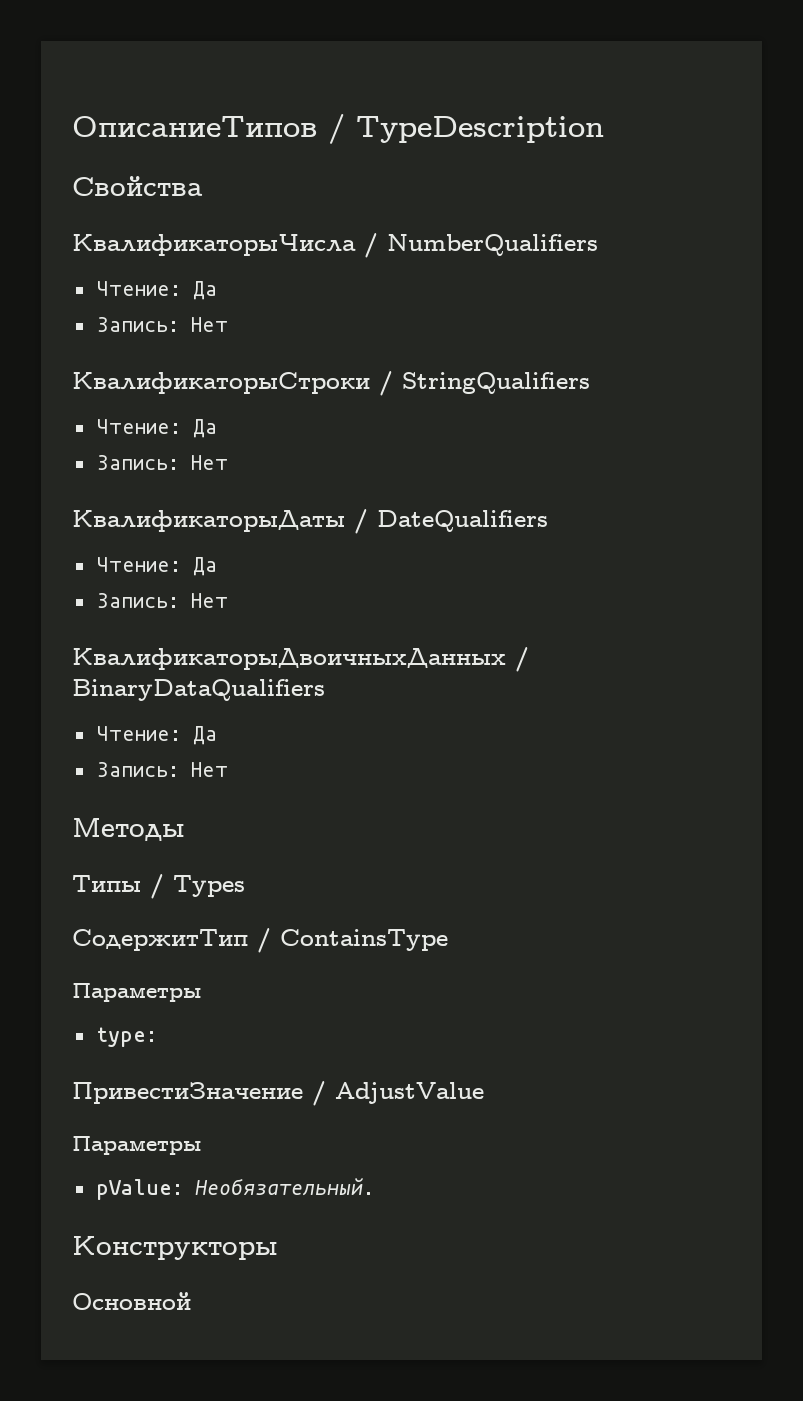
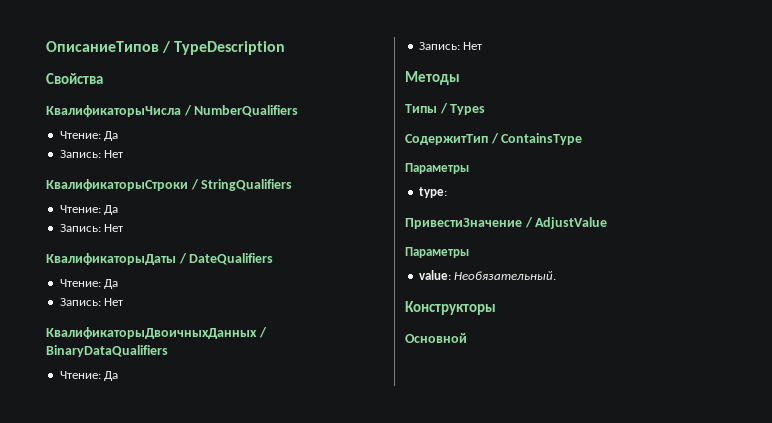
[95,1179,183,1200] pValue: -> [418,270,451,280] value:

